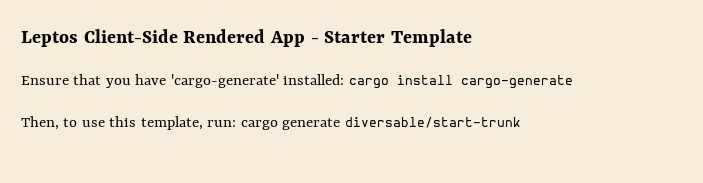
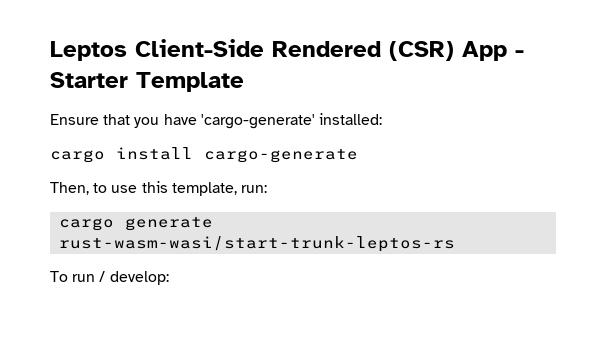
(266, 36) none -> [389,41,454,61] (CSR)
(345, 79) none -> (382, 119) //
(237, 123) none -> (267, 189) //
[344,117,521,128] diversable/start-trunk -> [59,236,456,252] [50,271,169,285] rust-wasm-wasi/start-trunk-leptos-rs // To run / develop:

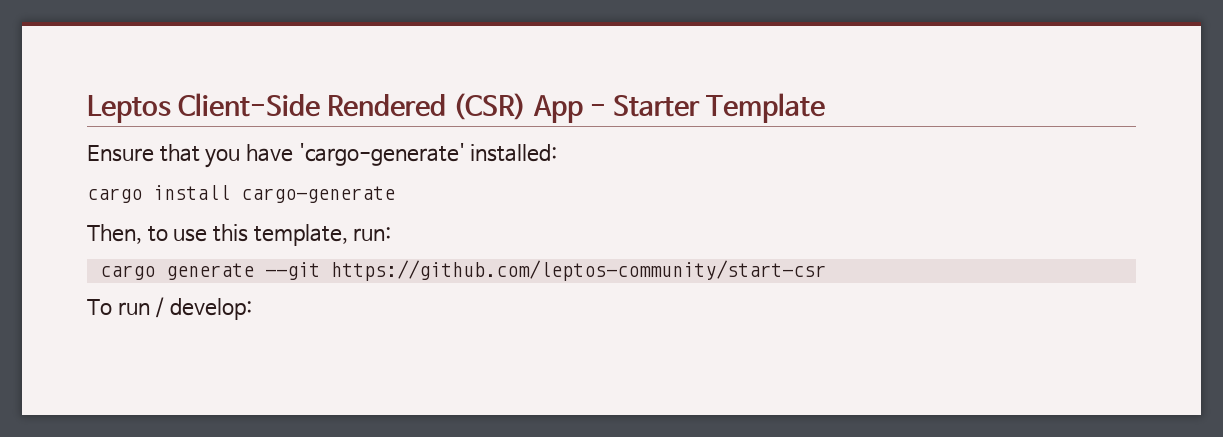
[59,236,456,252] rust-wasm-wasi/start-trunk-leptos-rs -> [264,260,826,281] --git https://github.com/leptos-community/start-csr

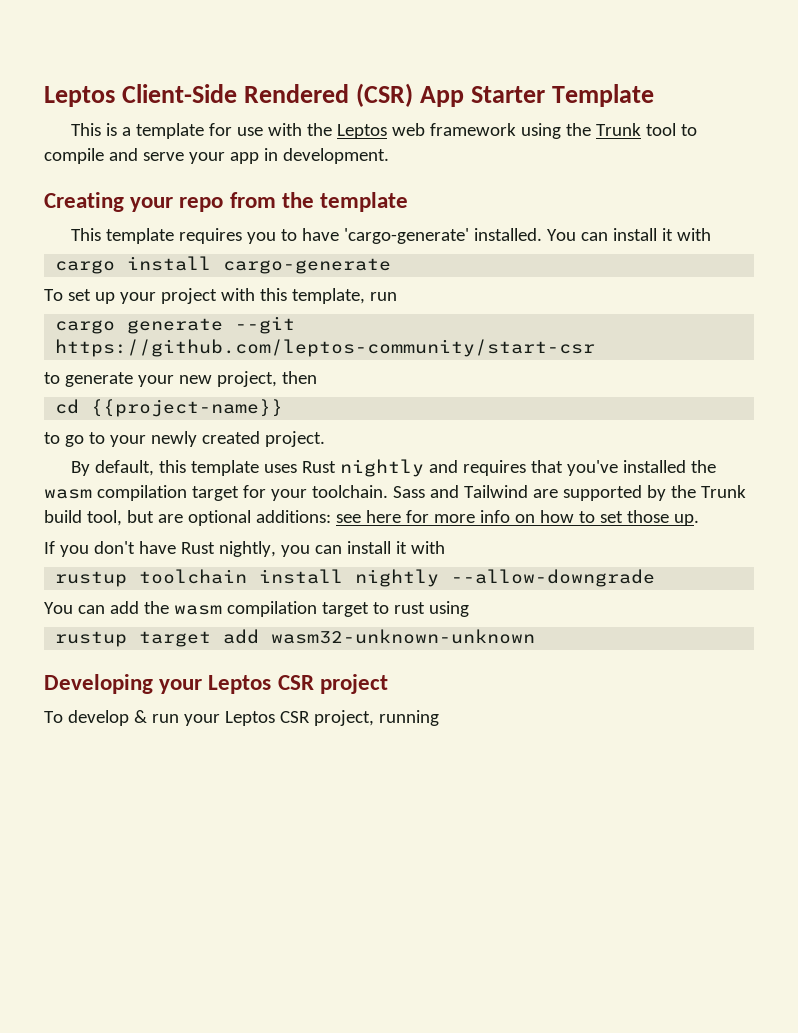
[589,104,606,115] - -> (465, 96) none
[87,143,558,168] [87,185,395,203] [87,224,208,244] Ensure that you have 'cargo-generate' installed: // cargo install cargo-generate // Then, to use -> [71,123,698,139] [44,148,389,164] [44,192,409,212] [71,228,712,244] [55,256,392,274] [44,288,255,304] This is a template for use with the Leptos web framework using the Trunk tool to compile and serve your app in development. // Creating your repo from the template // This template requires you to have 'cargo-generate' installed. You can install it with // cargo install cargo-generate // To set up your project with
[353,227,392,241] run: -> [369,292,397,301] run
[87,297,252,320] To run / develop: -> [44,371,317,387] [55,399,284,417] [44,431,325,447] [71,459,717,477] [44,485,746,501] [44,510,699,526] [44,541,445,557] [55,569,656,587] [44,601,469,617] [55,629,536,647] [44,674,388,694] [44,710,439,726] to generate your new project, then // cd {{project-name}} // to go to your newly created project. // By default, this template uses Rust nightly and requires that you've installed the wasm compilation target for your toolchain. Sass and Tailwind are supported by the Trunk build tool, but are optional additions: see here for more info on how to set those up. // If you don't have Rust nightly, you can install it with // rustup toolchain install nightly --allow-downgrade // You can add the wasm compilation target to rust using // rustup target add wasm32-unknown-unknown // Developing your Leptos CSR project // To develop & run your Leptos CSR project, running

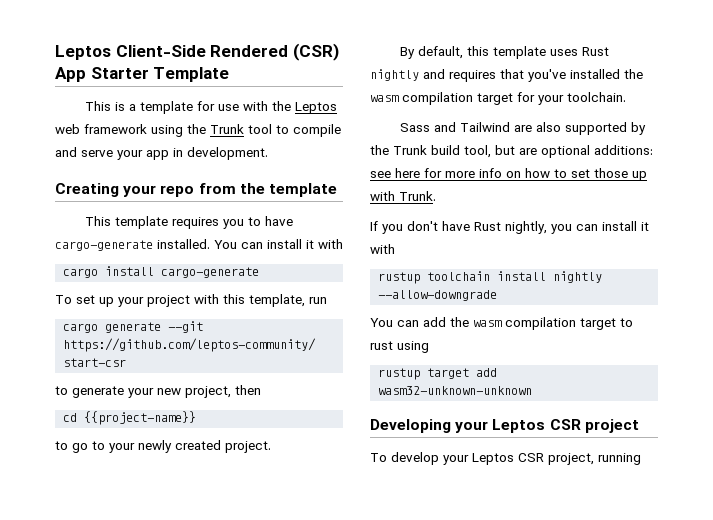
[344,228,470,244] 'cargo-generate' -> [55,240,153,251] cargo-generate
(388, 491) none -> (626, 97) //
(558, 493) none -> [535,122,561,132] also
[673,514,699,526] up. -> [632,171,647,181] [370,191,436,201] up with Trunk.
[133,710,179,723] & run -> (439, 458) none

